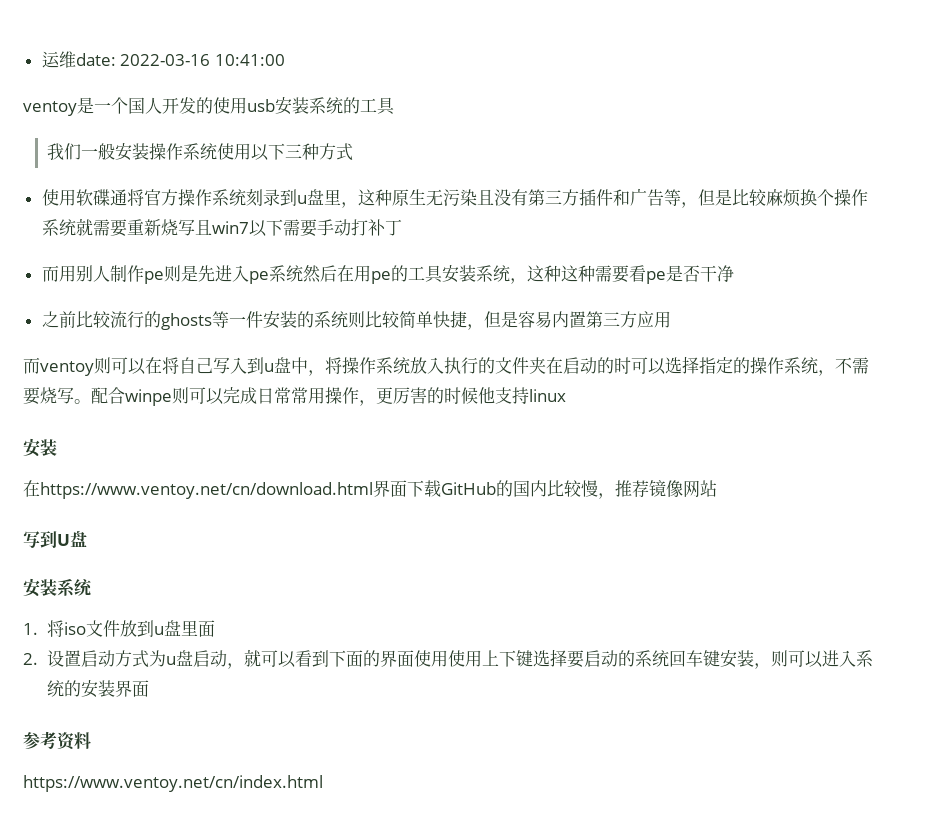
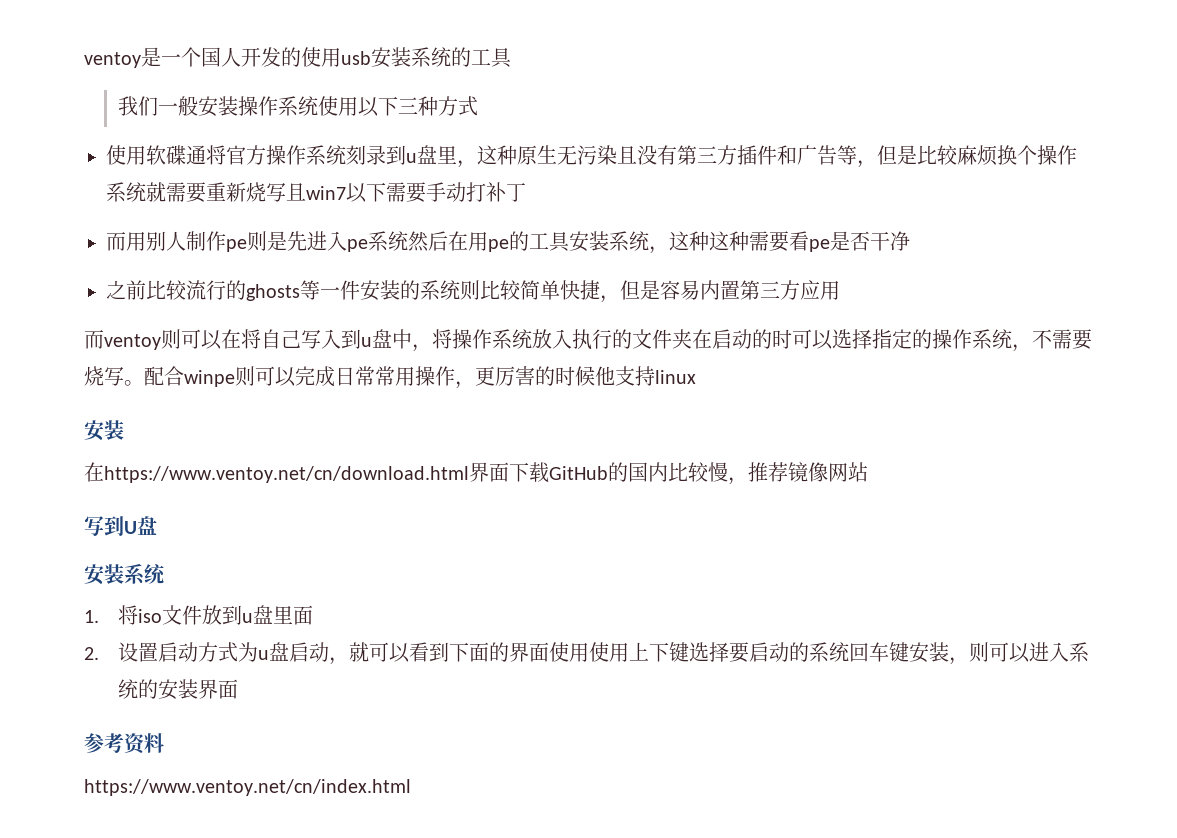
[41,51,285,68] 运维date: 2022-03-16 10:41:00 // -> (84, 60) none

